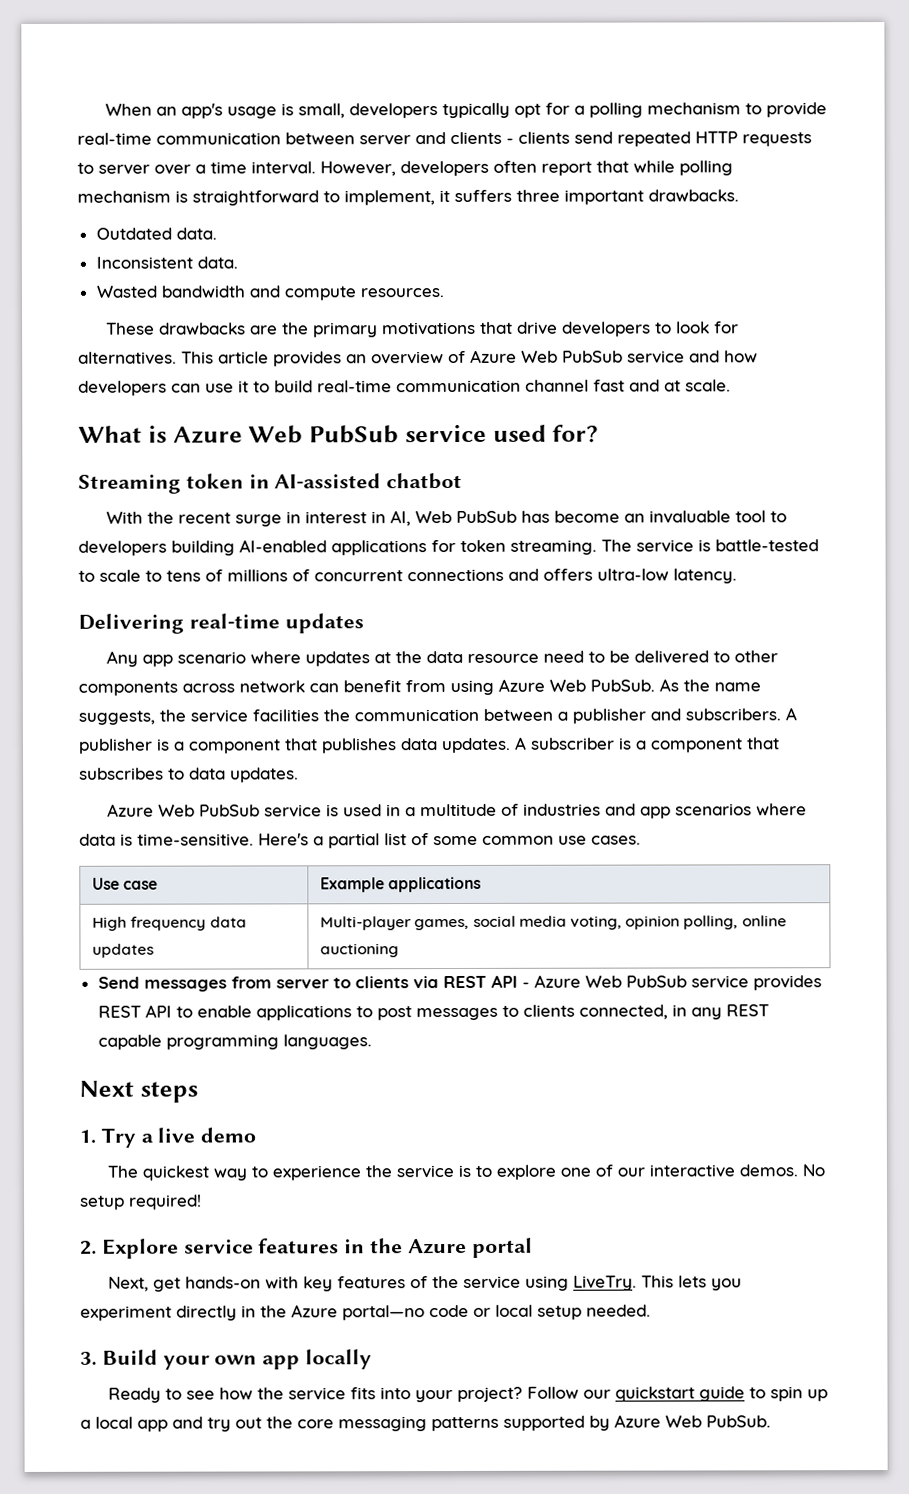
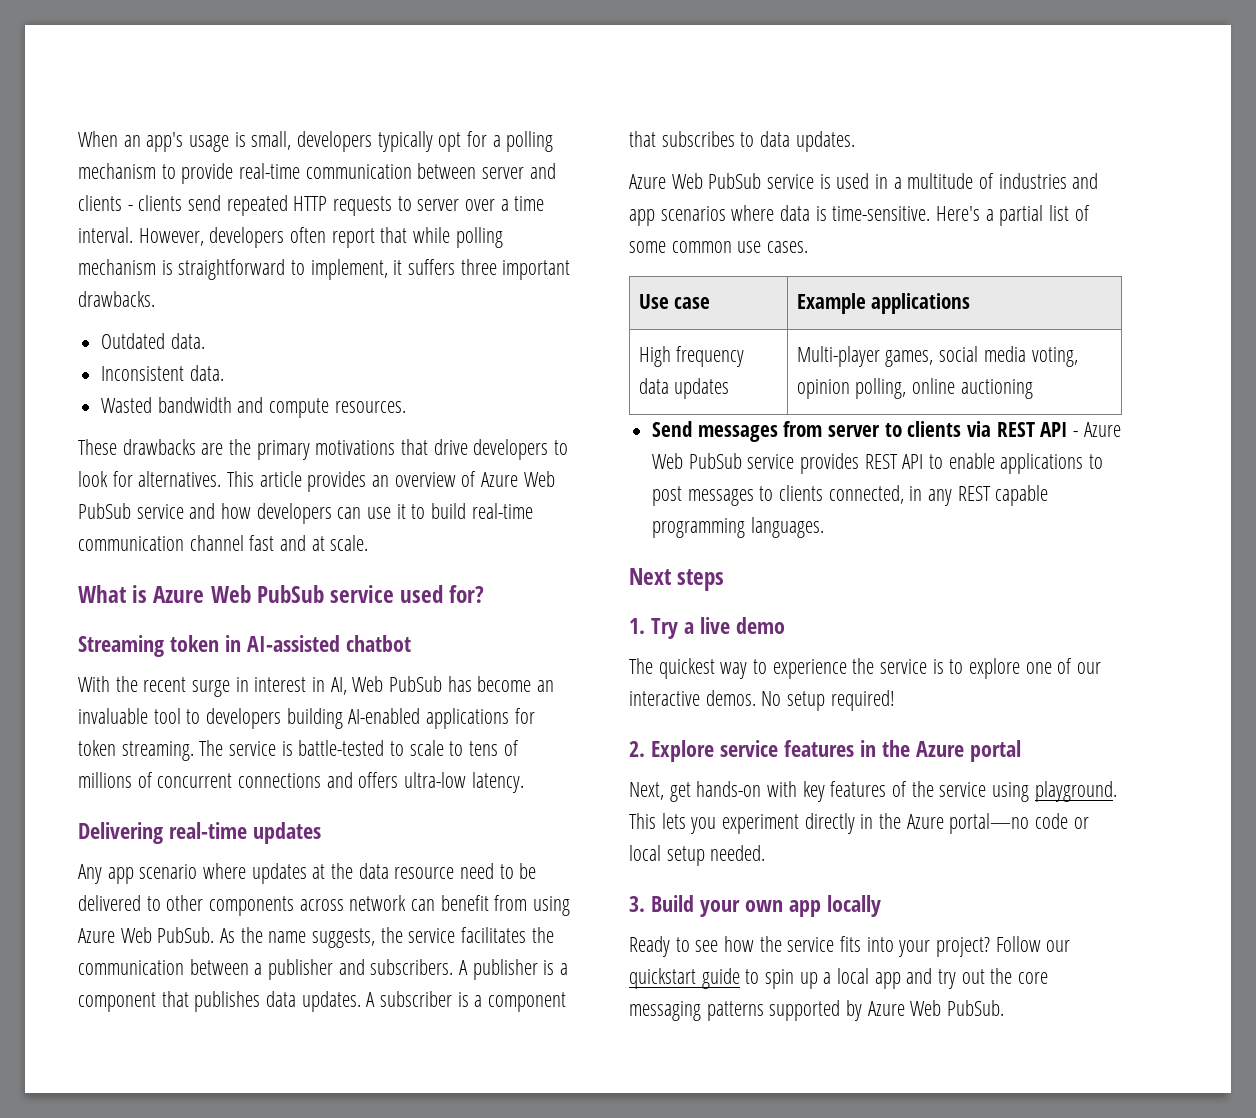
[252,709,319,722] facilities -> [461,927,527,943] facilitates
[573,1275,638,1291] LiveTry. -> [1034,781,1117,802] playground.

